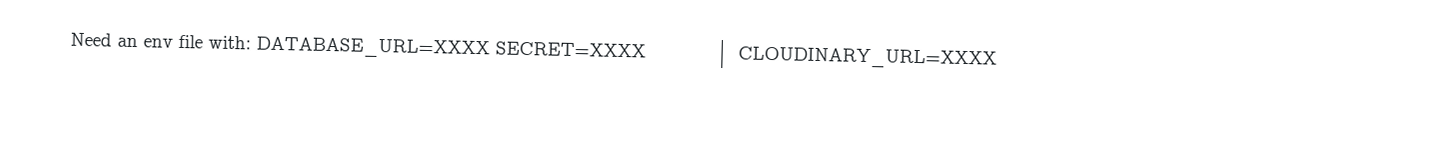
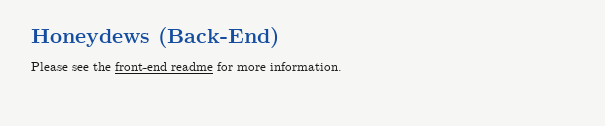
[70,32,997,70] Need an env file with: DATABASE_URL=XXXX SECRET=XXXX CLOUDINARY_URL=XXXX -> [31,27,279,48] [31,62,342,71] Honeydews (Back-End) // Please see the front-end readme for more information.

